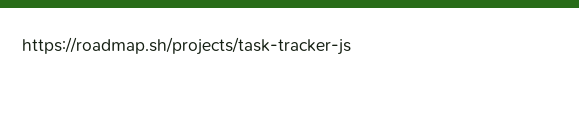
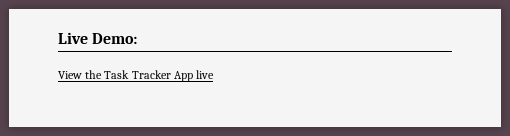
[22,37,351,55] https://roadmap.sh/projects/task-tracker-js -> [58,32,138,44] [58,70,215,82] Live Demo: // View the Task Tracker App live

